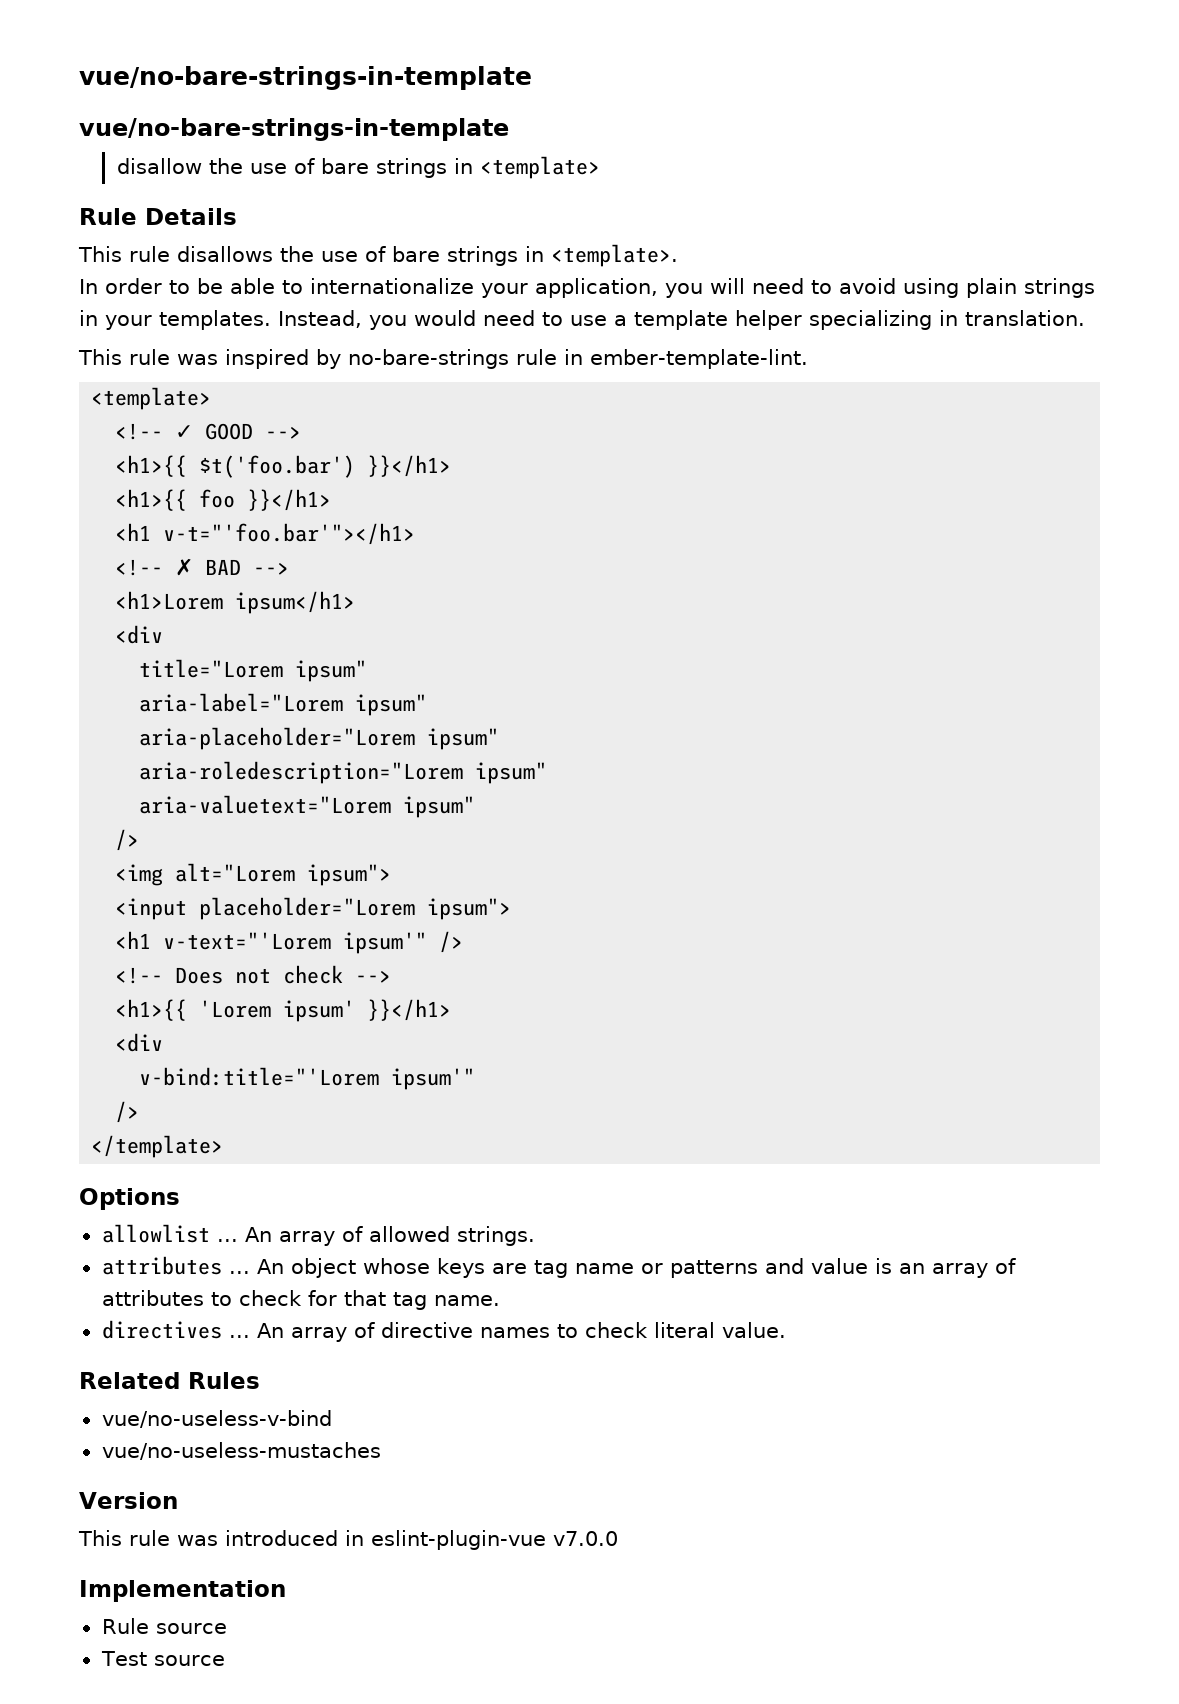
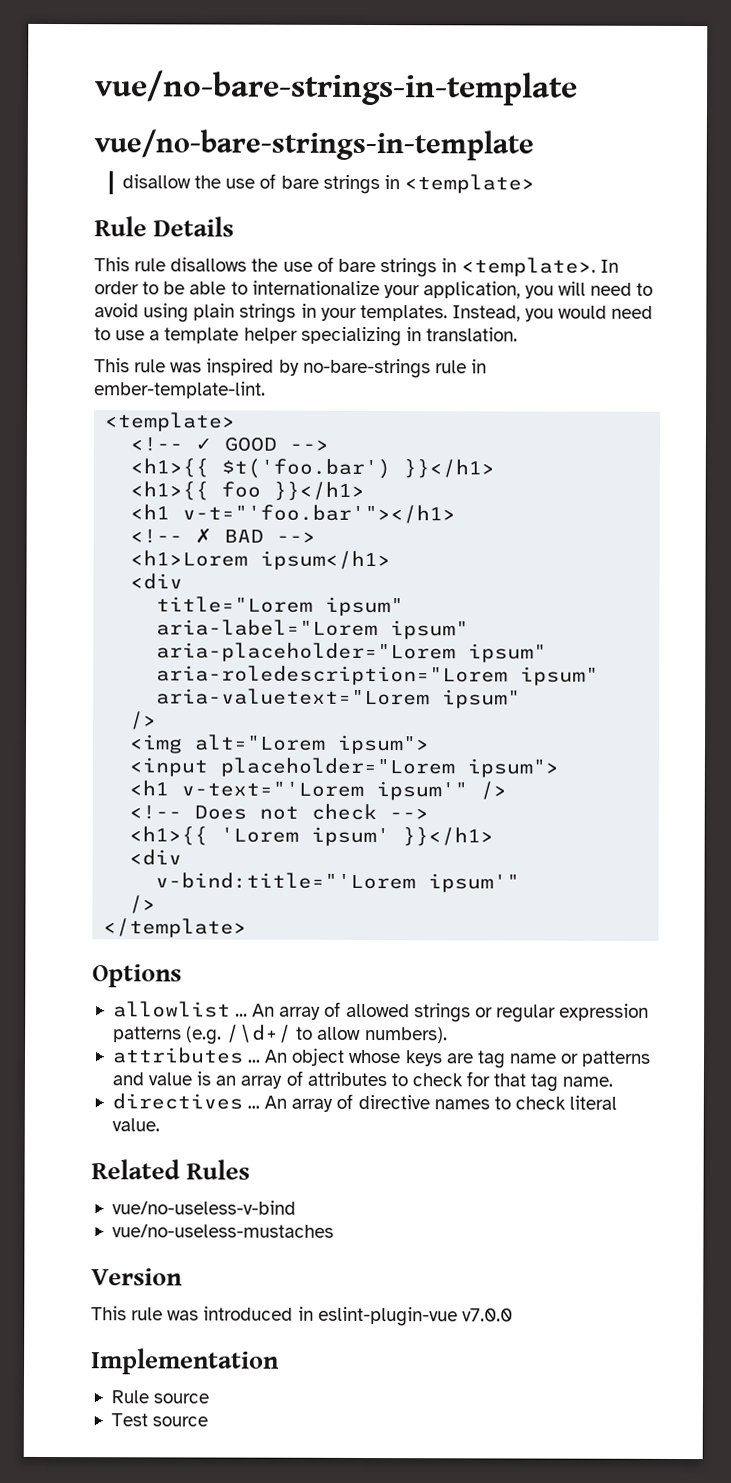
(678, 255) // -> (597, 267) none
[456,1226,535,1246] strings. -> [413,1003,650,1023] [112,1024,448,1045] strings or regular expression patterns (e.g. /\d+/ to allow numbers).

